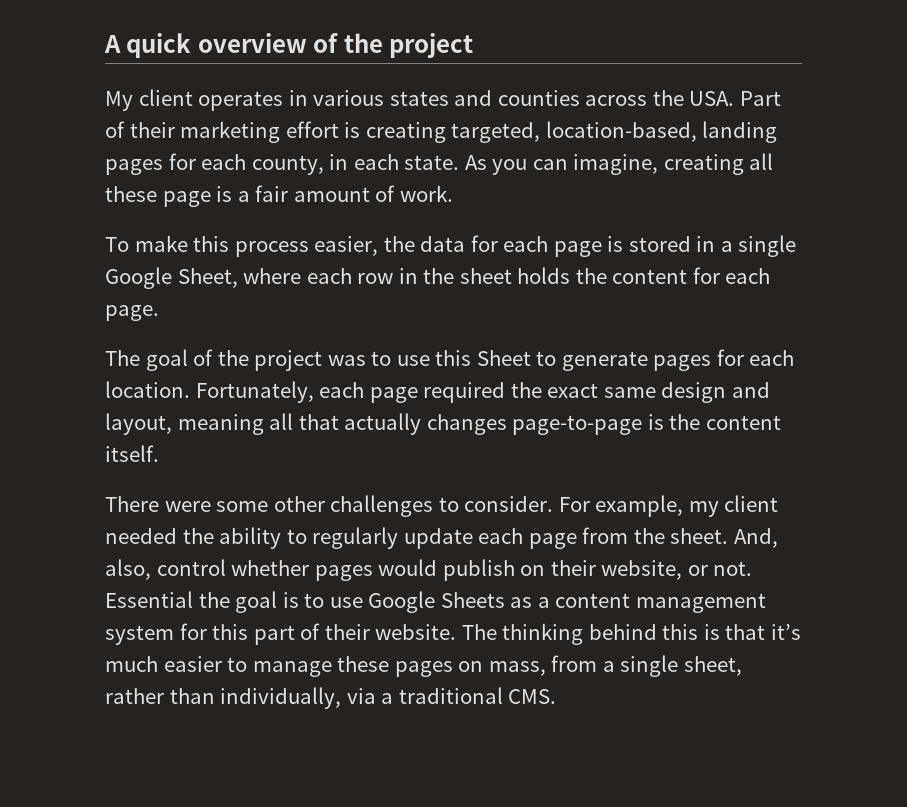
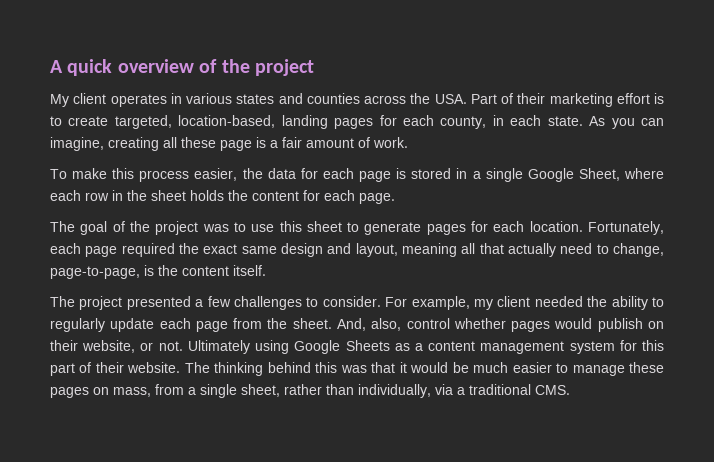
[365,122,446,143] creating -> [50,116,109,126] to create
[476,350,531,366] Sheet -> [306,221,342,232] sheet
[426,414,643,435] changes page-to-page -> [560,243,664,257] [50,266,140,279] need to change, page-to-page,
[105,496,325,512] There were some other -> [50,296,231,310] The project presented a few
[105,591,363,613] Essential the goal is to use -> [187,340,290,354] Ultimately using
[703,624,801,640] is that it’s -> [340,362,469,373] was that it would be

